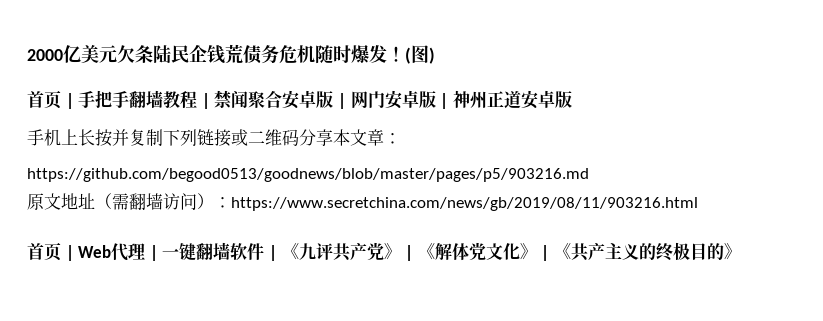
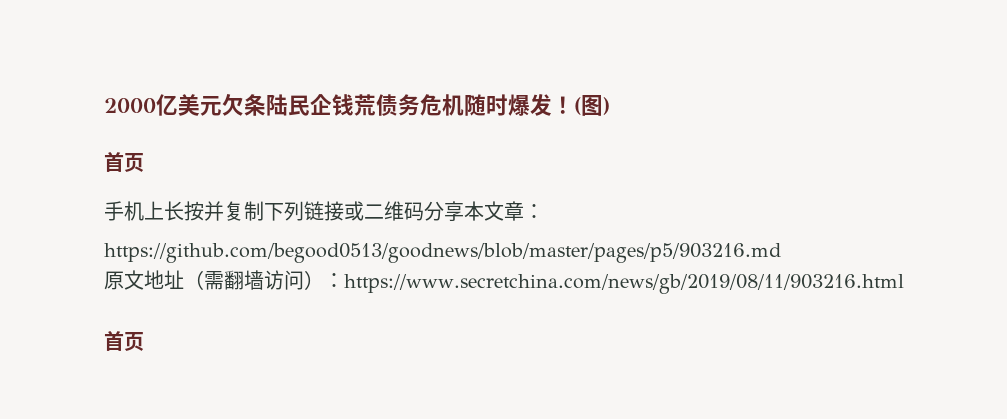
[65,90,572,109] | 手把手翻墙教程 | 禁闻聚合安卓版 | 网门安卓版 | 神州正道安卓版 -> (144, 162) none
[65,242,741,261] | Web代理 | 一键翻墙软件 | 《九评共产党》 | 《解体党文化》 | 《共产主义的终极目的》 -> (144, 341) none

